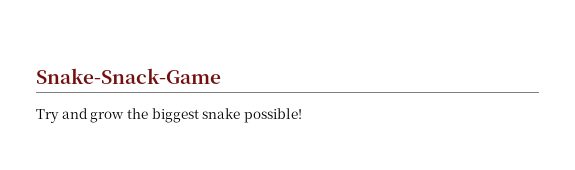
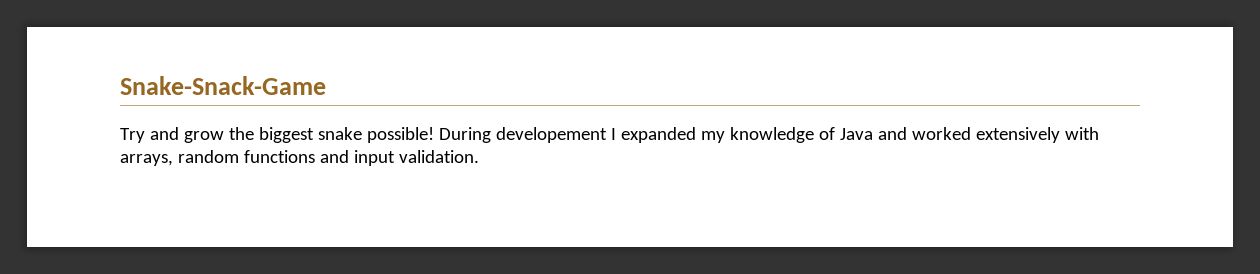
(302, 115) none -> [438,127,1099,143] [120,150,479,166] During developement I expanded my knowledge of Java and worked extensively with arrays, random functions and input validation.

